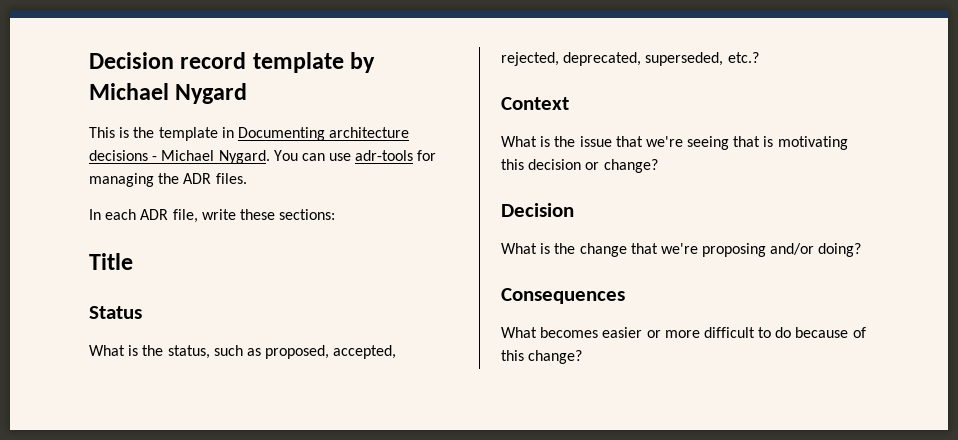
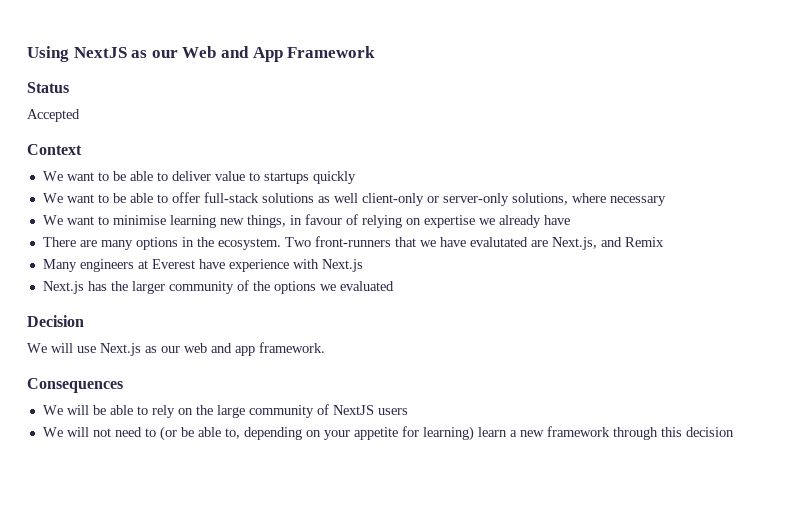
[89,52,376,73] [89,83,248,104] [89,127,410,141] [89,150,437,164] [89,173,247,187] [89,209,336,223] [89,253,133,270] [89,306,142,319] [89,345,397,359] [501,52,759,66] [501,97,569,110] [501,136,848,150] [501,159,658,173] [501,203,574,217] [501,243,862,257] [501,288,625,304] [501,327,866,338] [501,350,583,364] Decision record template by Michael Nygard // This is the template in Documenting architecture decisions - Michael Nygard. You can use adr-tools for managing the ADR files. // In each ADR file, write these sections: // Title // Status // What is the status, such as proposed, accepted, rejected, deprecated, superseded, etc.? // Context // What is the issue that we're seeing that is motivating this decision or change? // Decision // What is the change that we're proposing and/or doing? // Consequences // What becomes easier or more difficult to do because of this change? -> [27,46,376,62] [27,82,69,93] [27,109,80,122] [27,144,82,155] [42,171,356,184] [42,192,666,206] [42,214,570,228] [42,236,664,250] [42,259,363,272] [42,280,394,294] [27,315,84,327] [27,342,325,356] [27,378,123,393] [42,404,408,418] [42,426,734,441] Using NextJS as our Web and App Framework // Status // Accepted // Context // We want to be able to deliver value to startups quickly // We want to be able to offer full-stack solutions as well client-only or server-only solutions, where necessary // We want to minimise learning new things, in favour of relying on expertise we already have // There are many options in the ecosystem. Two front-runners that we have evalutated are Next.js, and Remix // Many engineers at Everest have experience with Next.js // Next.js has the larger community of the options we evaluated // Decision // We will use Next.js as our web and app framework. // Consequences // We will be able to rely on the large community of NextJS users // We will not need to (or be able to, depending on your appetite for learning) learn a new framework through this decision

